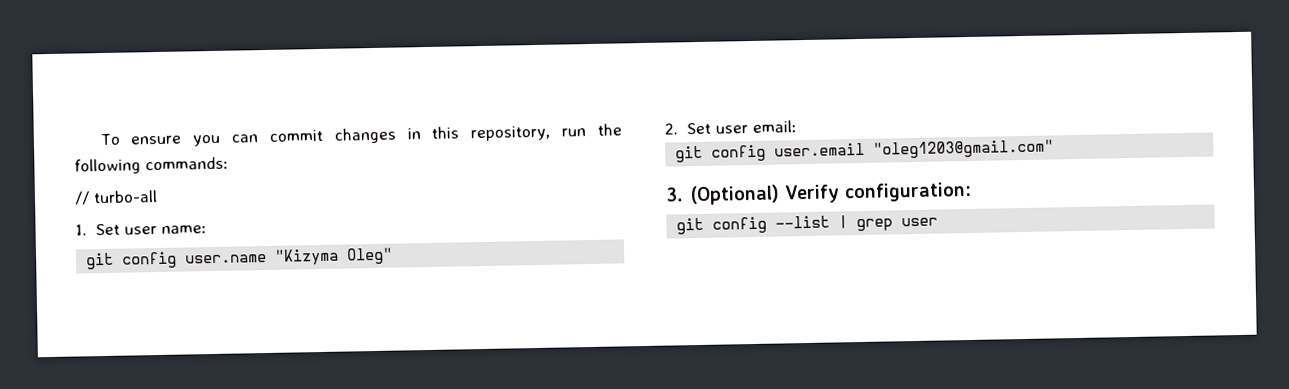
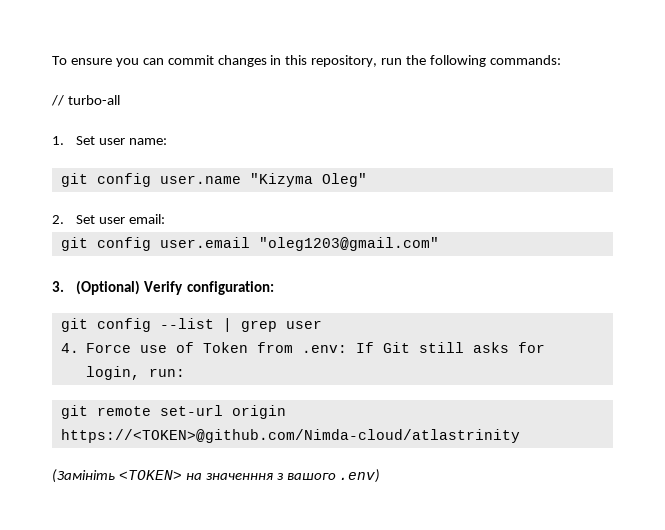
(939, 222) none -> [60,342,545,353] [85,366,185,380] [60,405,286,419] [60,429,520,443] [52,469,381,483] // 4. Force use of Token from .env: If Git still asks for login, run: // git remote set-url origin https://<TOKEN>@github.com/Nimda-cloud/atlastrinity // (Замініть <TOKEN> на значенння з вашого .env)

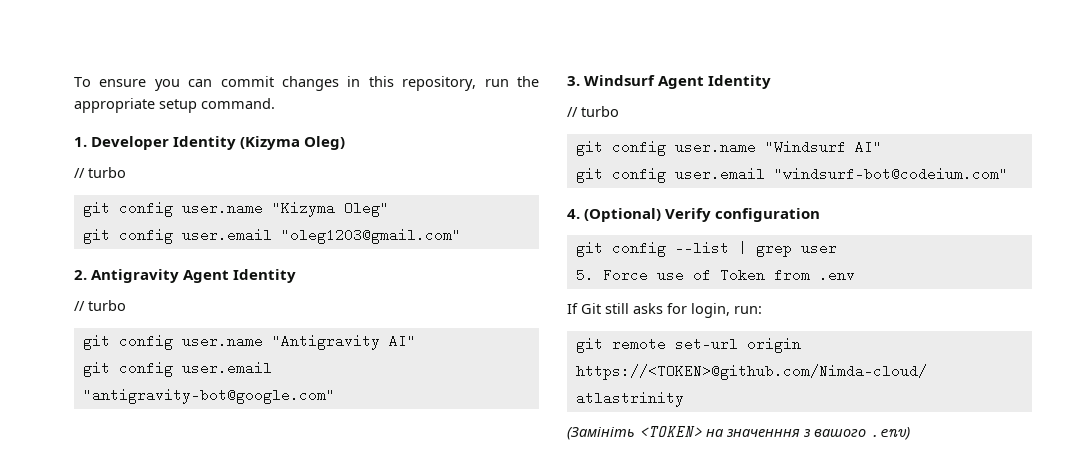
[430,55,561,67] [51,95,120,106] [52,136,168,145] following commands: // // turbo-all // 1. Set user name: -> [74,98,275,113] [74,136,346,150] [74,167,126,178] appropriate setup command. // 1. Developer Identity (Kizyma Oleg) // // turbo
[52,214,166,224] // 2. Set user email: -> (389, 209) none
[52,281,64,292] 3. -> [74,269,297,283] [74,300,126,311] [82,334,416,350] [82,361,272,377] [82,388,335,404] [567,75,772,89] [567,106,619,117] [575,140,882,156] [575,167,1008,183] [567,209,580,219] 2. Antigravity Agent Identity // // turbo // git config user.name "Antigravity AI" // git config user.email "antigravity-bot@google.com" // 3. Windsurf Agent Identity // // turbo // git config user.name "Windsurf AI" // git config user.email "windsurf-bot@codeium.com" // 4.
[186,281,274,295] configuration: -> [715,208,821,222] configuration
[60,343,79,353] 4. -> [575,268,594,282] 5.
[301,345,347,353] .env: -> [818,268,855,282] .env //

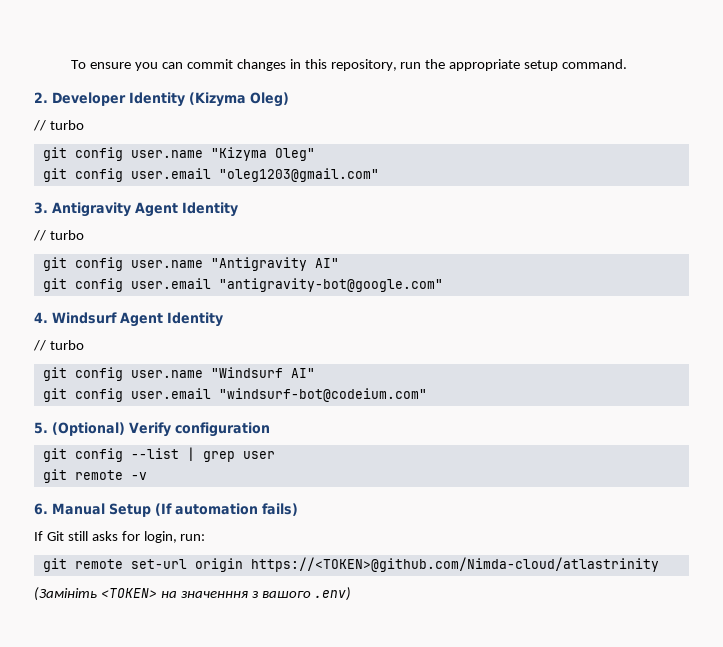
[74,137,87,147] 1. -> [34,92,48,103] 2.
[74,270,87,280] 2. -> [34,202,48,214] 3.
[567,76,580,86] 3. -> [34,312,48,323] 4.
[567,209,580,219] 4. -> [34,422,48,434] 5.
[575,268,855,282] 5. Force use of Token from .env -> [42,469,147,483] [34,503,298,517] git remote -v // 6. Manual Setup (If automation fails)

